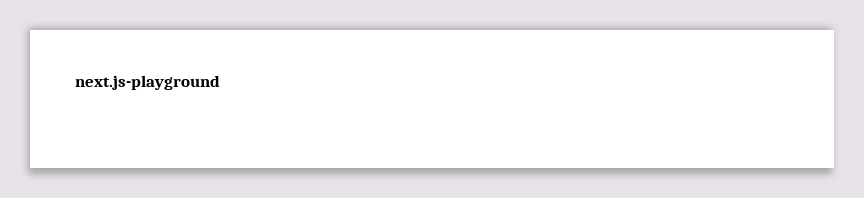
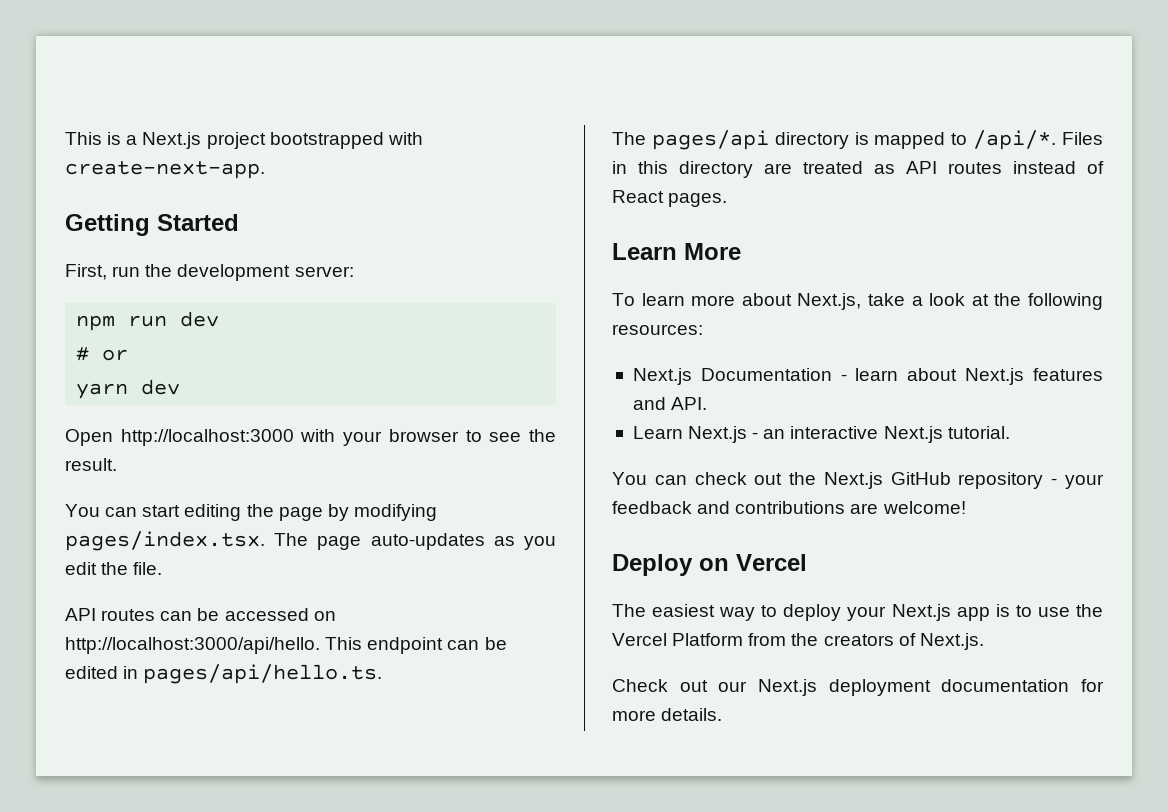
[75,75,220,90] next.js-playground -> [65,132,423,149] [65,161,265,179] [65,214,239,236] [65,264,354,281] [76,311,220,331] [76,347,129,361] [76,379,181,399] [65,429,556,446] [65,458,117,471] [65,504,437,521] [65,531,556,551] [65,562,163,575] [65,608,336,621] [65,637,507,654] [65,664,383,684] [612,130,1103,150] [612,161,1104,178] [612,190,728,207] [612,243,741,260] [612,293,1103,310] [612,324,703,335] [632,368,1103,385] [632,397,708,410] [632,426,1010,443] [612,472,1104,489] [612,501,966,514] [612,554,807,576] [612,604,1103,621] [612,633,984,650] [612,679,1104,696] [612,708,723,721] This is a Next.js project bootstrapped with create-next-app. // Getting Started // First, run the development server: // npm run dev // # or // yarn dev // Open http://localhost:3000 with your browser to see the result. // You can start editing the page by modifying pages/index.tsx. The page auto-updates as you edit the file. // API routes can be accessed on http://localhost:3000/api/hello. This endpoint can be edited in pages/api/hello.ts. // The pages/api directory is mapped to /api/*. Files in this directory are treated as API routes instead of React pages. // Learn More // To learn more about Next.js, take a look at the following resources: // Next.js Documentation - learn about Next.js features and API. // Learn Next.js - an interactive Next.js tutorial. // You can check out the Next.js GitHub repository - your feedback and contributions are welcome! // Deploy on Vercel // The easiest way to deploy your Next.js app is to use the Vercel Platform from the creators of Next.js. // Check out our Next.js deployment documentation for more details.

